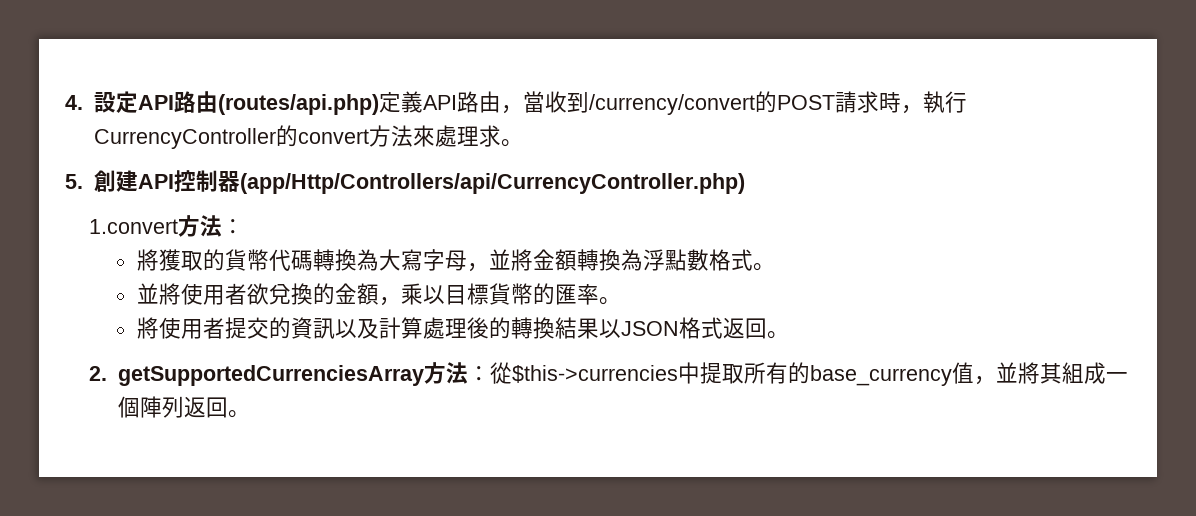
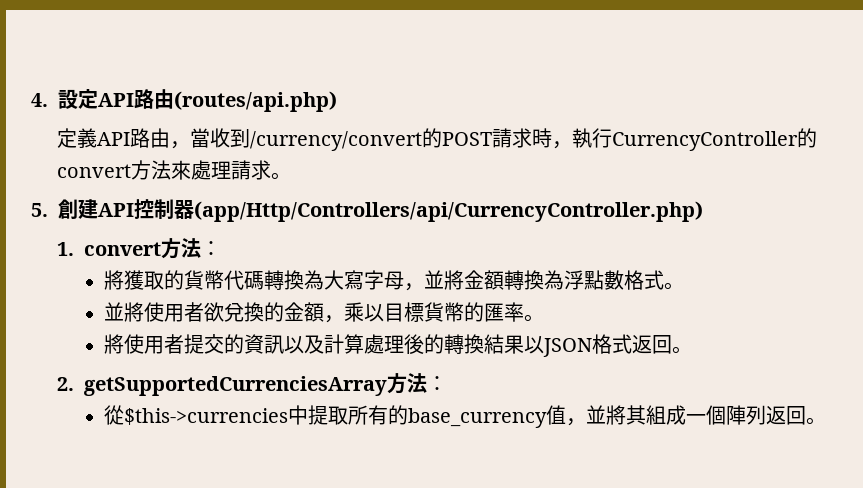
(379, 104) none -> (337, 101) //
(479, 136) none -> [230,160,251,180] 請
[88,219,178,234] 1.convert -> [56,242,161,256] 1. convert
(490, 373) none -> (447, 383) //

